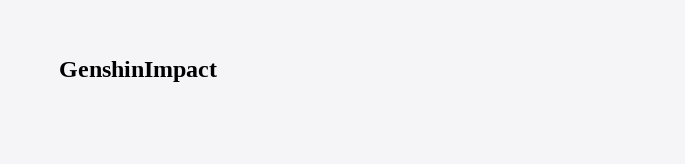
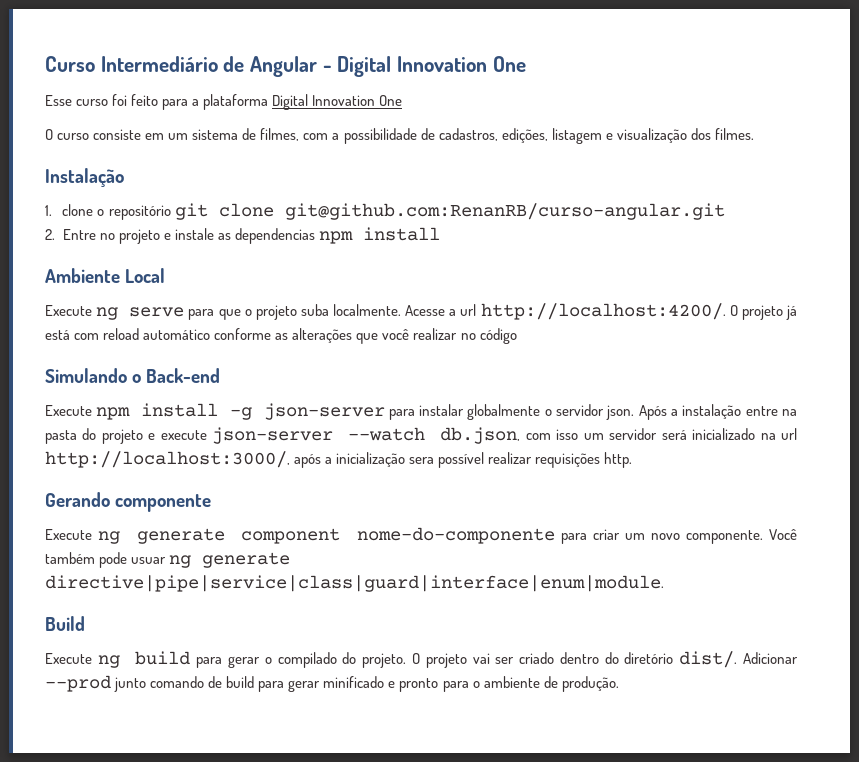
[59,61,217,82] GenshinImpact -> [45,56,526,77] [45,94,403,110] [45,128,754,144] [45,168,124,187] [45,203,725,220] [45,227,440,244] [45,268,166,283] [45,303,797,320] [45,328,517,344] [45,368,221,383] [45,403,797,420] [45,427,798,444] [45,451,633,468] [45,492,212,512] [45,527,797,544] [45,552,291,568] [45,575,664,592] [45,616,85,631] [45,651,799,668] [45,675,619,692] Curso Intermediário de Angular - Digital Innovation One // Esse curso foi feito para a plataforma Digital Innovation One // O curso consiste em um sistema de filmes, com a possibilidade de cadastros, edições, listagem e visualização dos filmes. // Instalação // 1. clone o repositório git clone git@github.com:RenanRB/curso-angular.git // 2. Entre no projeto e instale as dependencias npm install // Ambiente Local // Execute ng serve para que o projeto suba localmente. Acesse a url http://localhost:4200/. O projeto já está com reload automático conforme as alterações que você realizar no código // Simulando o Back-end // Execute npm install -g json-server para instalar globalmente o servidor json. Após a instalação entre na pasta do projeto e execute json-server --watch db.json, com isso um servidor será inicializado na url http://localhost:3000/, após a inicialização sera possível realizar requisições http. // Gerando componente // Execute ng generate component nome-do-componente para criar um novo componente. Você também pode usuar ng generate directive|pipe|service|class|guard|interface|enum|module. // Build // Execute ng build para gerar o compilado do projeto. O projeto vai ser criado dentro do diretório dist/. Adicionar --prod junto comando de build para gerar minificado e pronto para o ambiente de produção.

